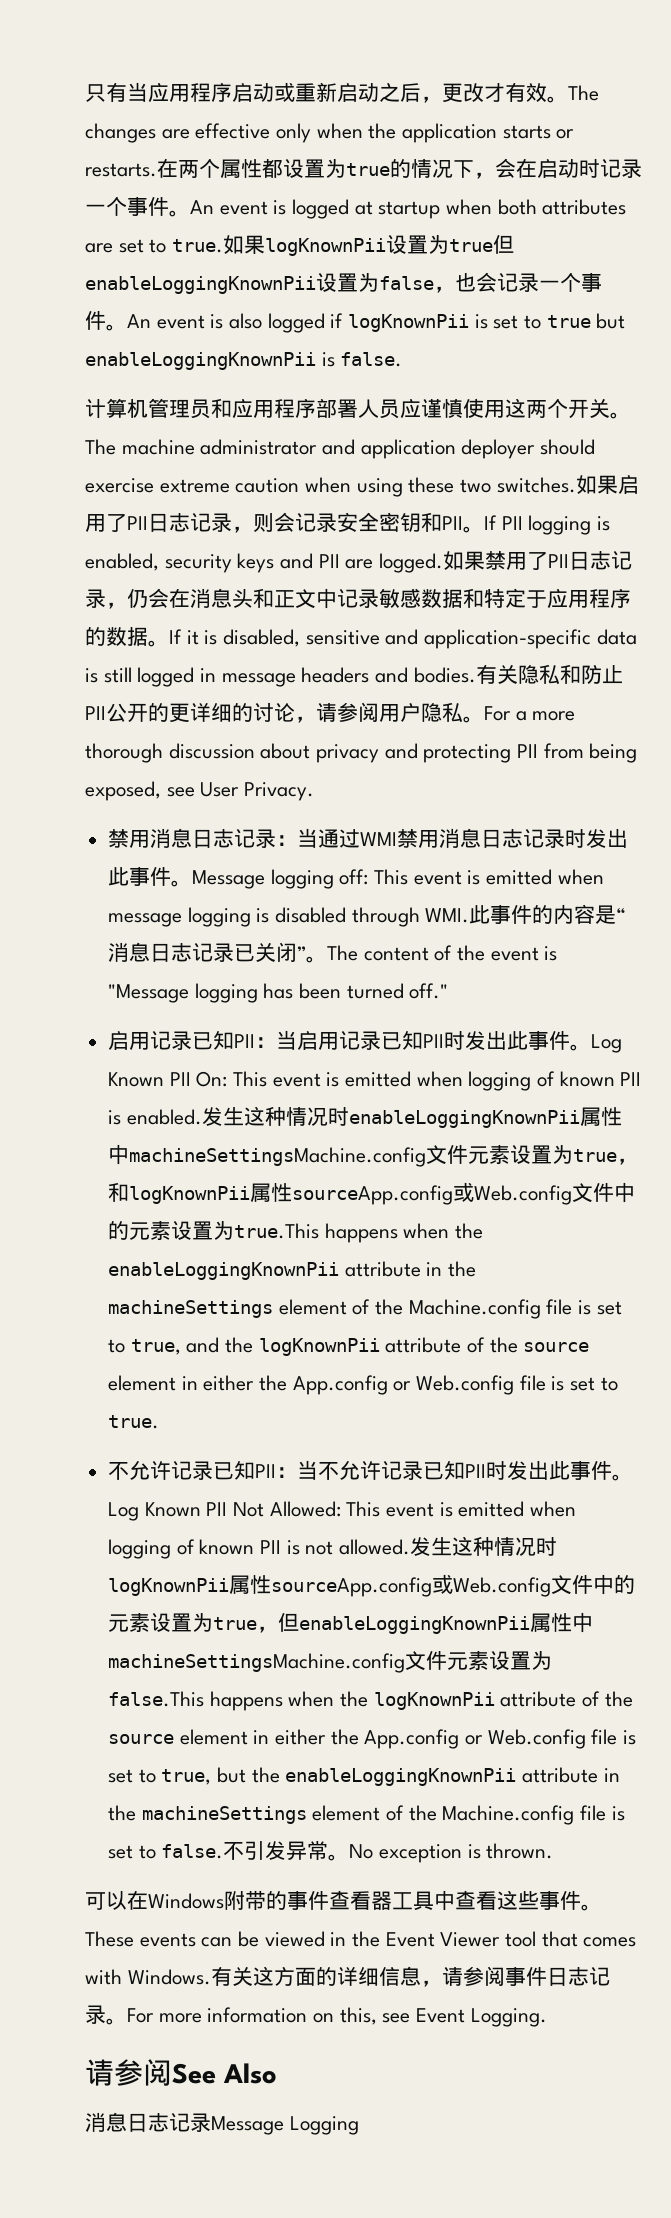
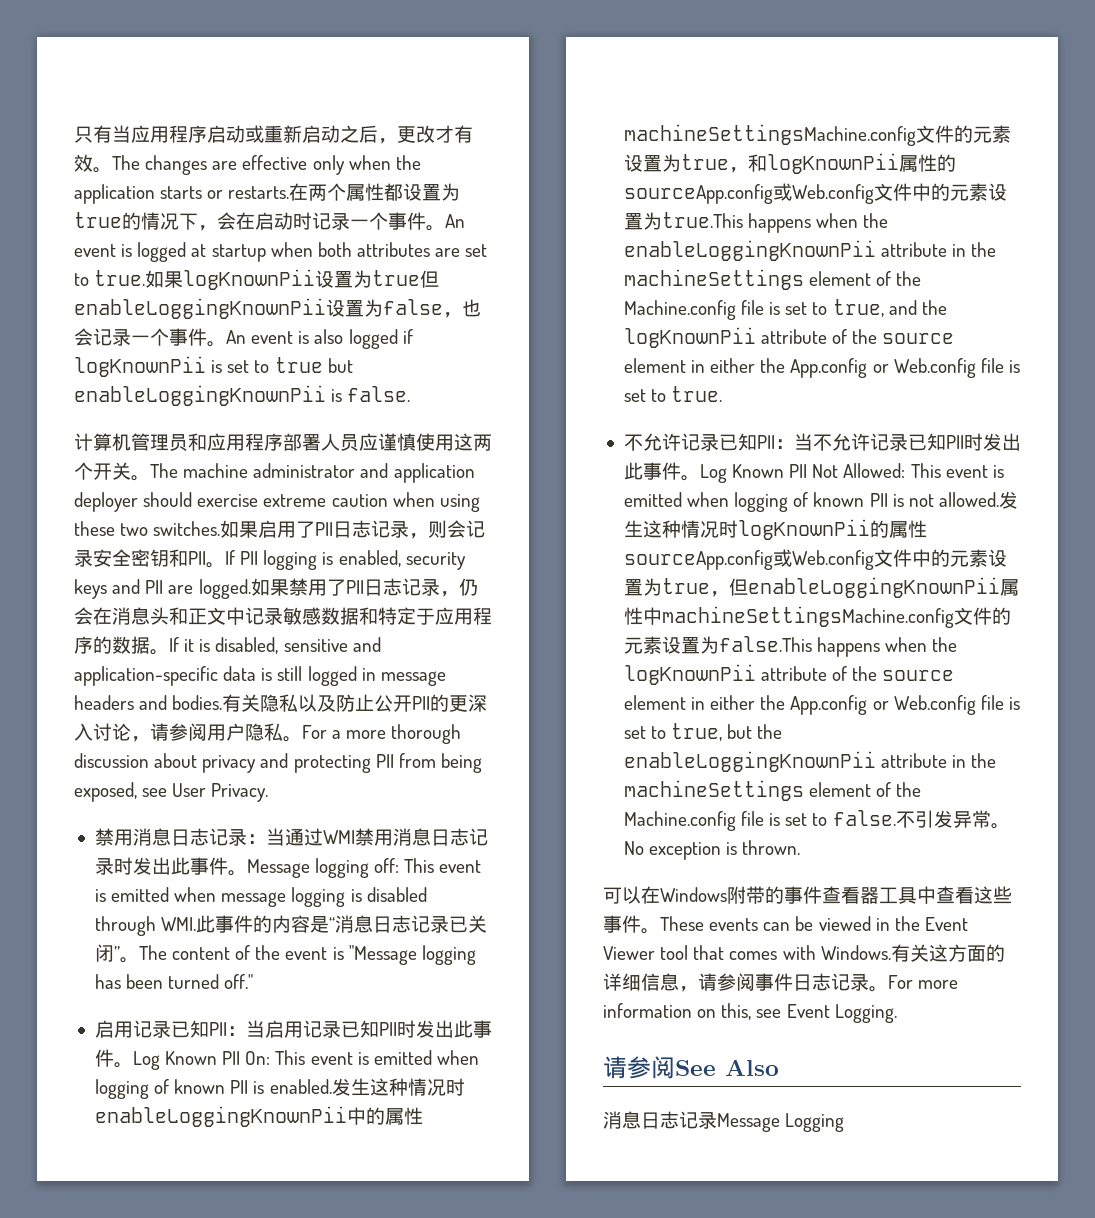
[559,664,623,684] [85,703,253,723] 和防止PII公开的更详细的 -> [298,694,488,712] [74,723,93,741] 以及防止公开PII的更深入
[579,1107,622,1126] [108,1144,469,1167] 属性中machineSettingsMachine.config文件 -> [346,1107,423,1125] [623,124,973,146] 中的属性machineSettingsMachine.config文件的
(293, 1192) none -> [936,154,956,172] 的
(230, 1587) none -> [869,520,889,538] 的
(448, 1660) none -> [991,607,1011,625] 的

